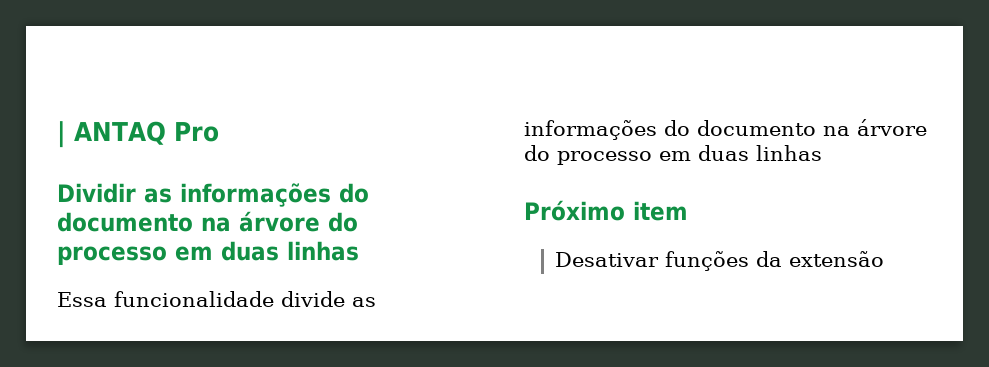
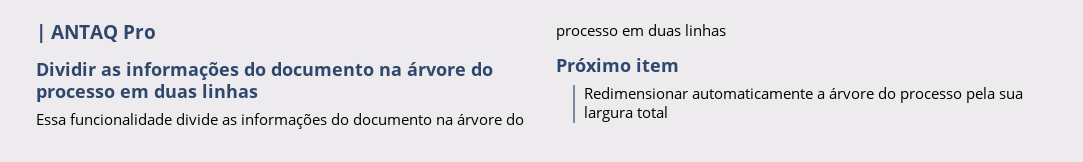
[555,251,885,271] Desativar funções da extensão -> [583,87,1023,103] [583,106,668,122] Redimensionar automaticamente a árvore do processo pela sua largura total

